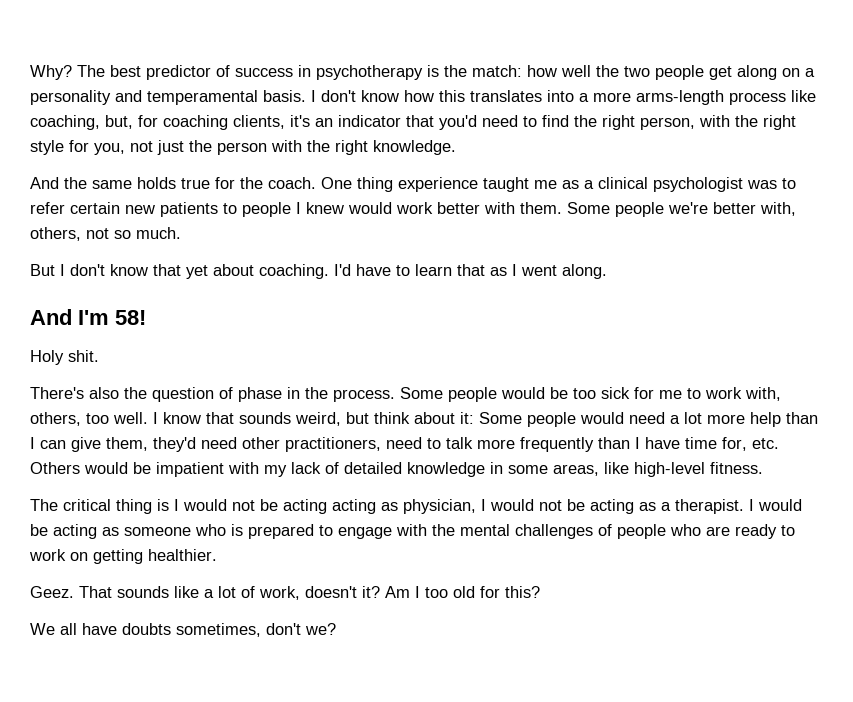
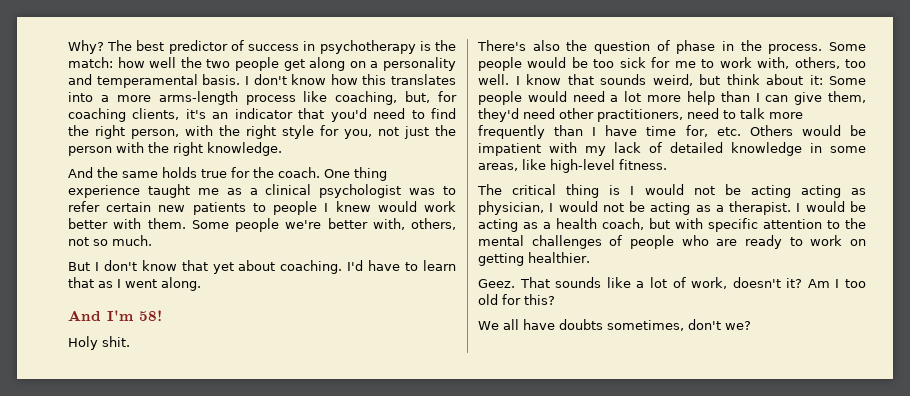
[124,524,427,539] someone who is prepared to engage with -> [543,218,840,232] a health coach, but with specific attention to

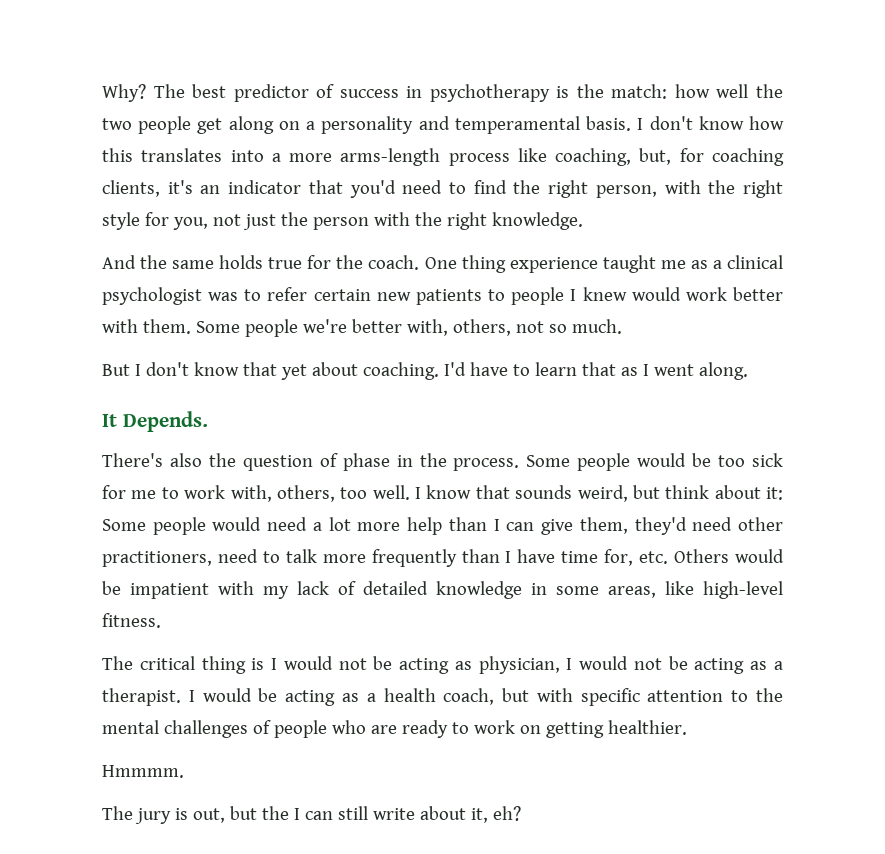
[68,310,162,321] [68,336,130,350] And I'm 58! // Holy shit. -> [102,411,208,432] It Depends.
[800,185,841,198] acting -> (450, 666) none
[478,277,866,289] [478,294,555,305] [478,319,751,331] Geez. That sounds like a lot of work, doesn't it? Am I too old for this? // We all have doubts sometimes, don't we? -> [102,765,184,778] [102,806,521,824] Hmmmm. // The jury is out, but the I can still write about it, eh?

